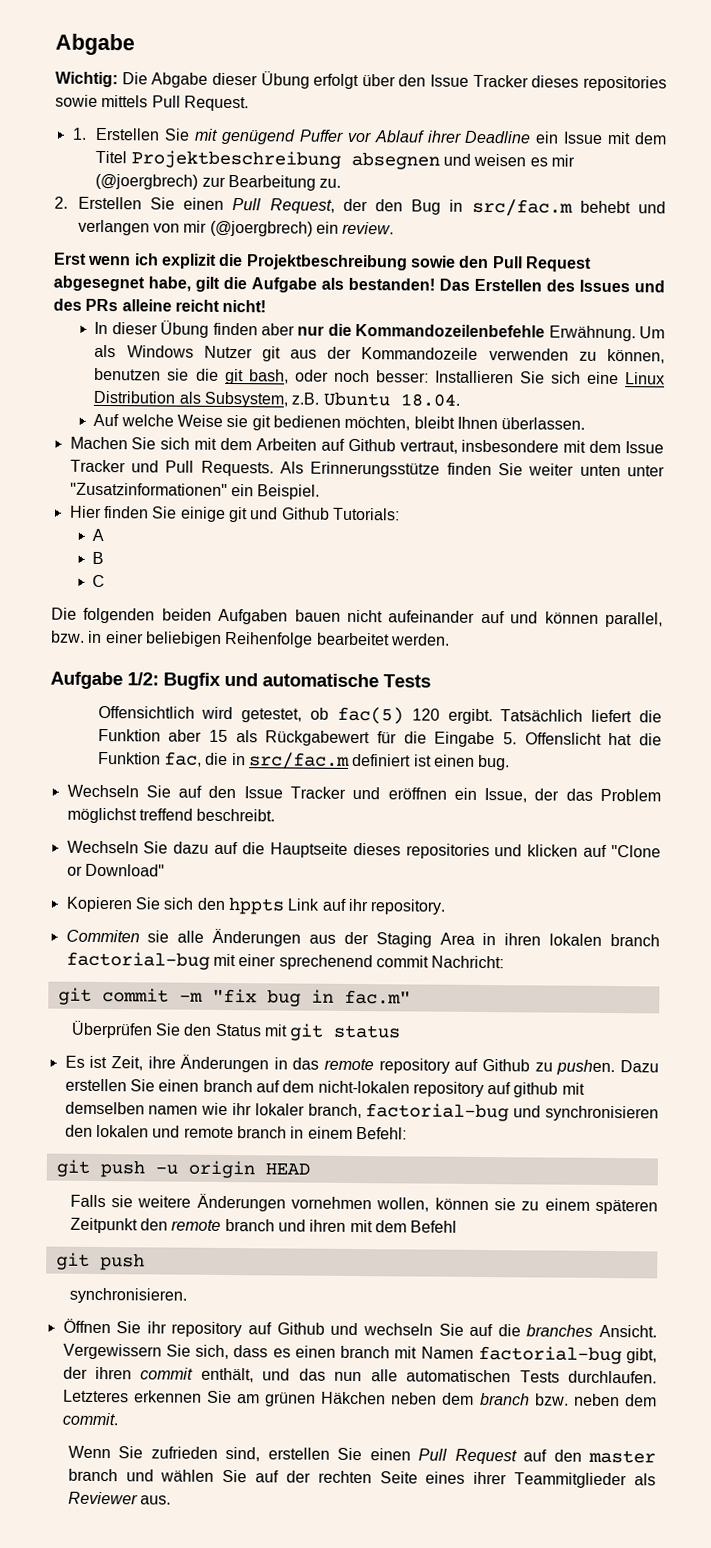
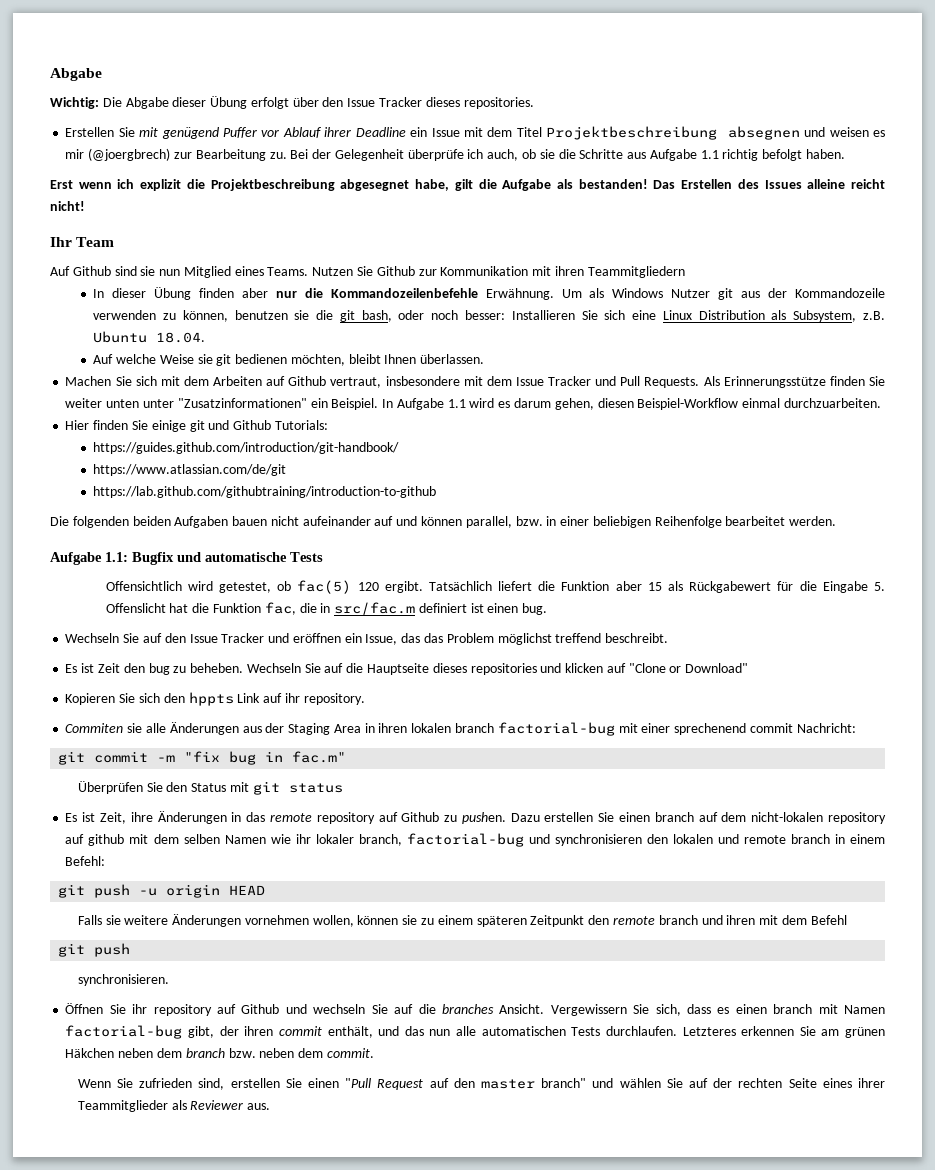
[582,75,667,92] [55,94,249,112] [71,127,87,140] repositories sowie mittels Pull Request. // 1. -> [463,97,534,109] repositories. //
[54,196,666,217] [77,219,395,237] // 2. Erstellen Sie einen Pull Request, der den Bug in src/fac.m behebt und verlangen von mir (@joergbrech) ein review. -> [290,149,845,161] Bei der Gelegenheit überprüfe ich auch, ob sie die Schritte aus Aufgabe 1.1 richtig befolgt haben.
[409,255,592,272] sowie den Pull Request -> (335, 185) none
[634,280,665,293] [53,298,119,312] und des PRs -> (802, 184) none
(267, 306) none -> [50,237,115,247] [50,266,685,278] // Ihr Team // Auf Github sind sie nun Mitglied eines Teams. Nutzen Sie Github zur Kommunikation mit ihren Teammitgliedern
(321, 492) none -> [382,398,881,410] In Aufgabe 1.1 wird es darum gehen, diesen Beispiel-Workflow einmal durchzuarbeiten.
[92,528,105,542] [92,551,105,565] [92,574,106,588] A // B // C -> [93,442,400,454] [93,464,287,476] [93,486,437,498] https://guides.github.com/introduction/git-handbook/ // https://www.atlassian.com/de/git // https://lab.github.com/githubtraining/introduction-to-github
[127,672,159,686] 1/2: -> [105,552,128,562] 1.1:
[534,788,560,801] der -> [401,633,421,643] das
[66,840,210,854] Wechseln Sie dazu -> [65,663,321,675] Es ist Zeit den bug zu beheben. Wechseln Sie
[64,1101,199,1115] demselben namen -> [153,834,266,844] dem selben Namen
[418,1448,448,1461] Pull -> [345,1078,372,1088] "Pull
[67,1468,118,1482] branch -> [541,1078,587,1088] branch"

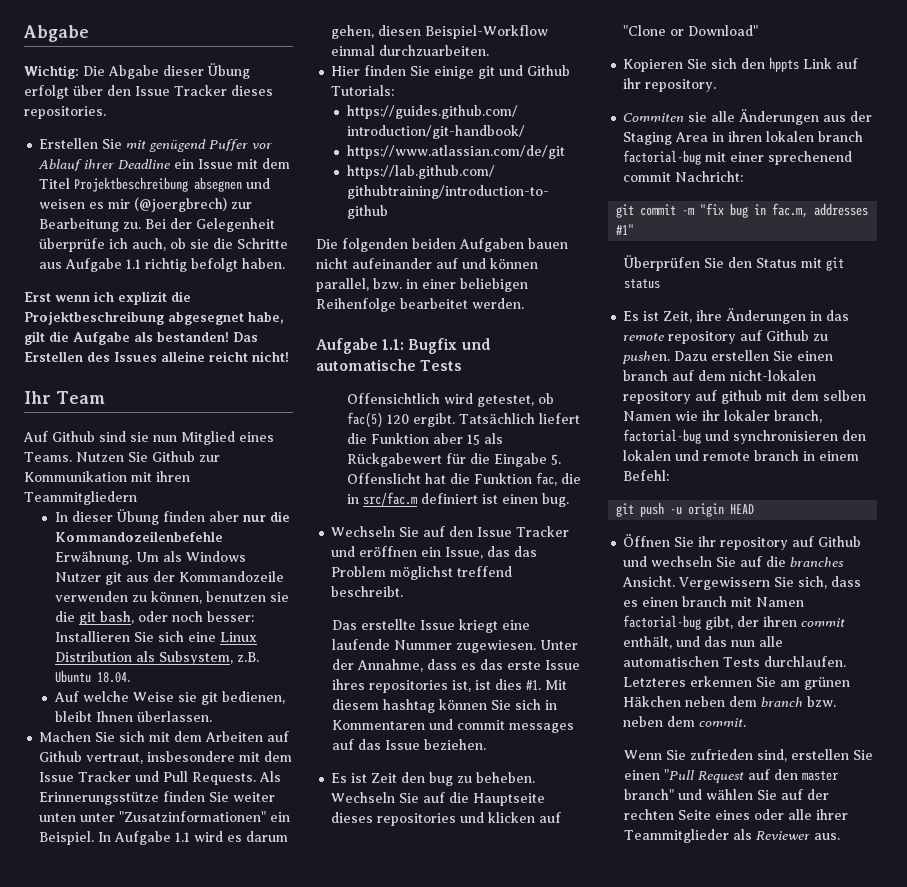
[235,354,345,366] bedienen möchten, -> [222,691,286,704] bedienen,
(669, 638) none -> [331,619,530,633] [331,639,578,653] [331,659,580,672] [331,679,567,693] [331,699,557,713] [331,719,574,733] [331,739,486,750] // Das erstellte Issue kriegt eine laufende Nummer zugewiesen. Unter der Annahme, dass es das erste Issue ihres repositories ist, ist dies #1. Mit diesem hashtag können Sie sich in Kommentaren und commit messages auf das Issue beziehen.
[292,751,347,763] fac.m" -> [772,203,869,218] [616,224,635,235] fac.m, addresses #1"
[77,914,847,927] [58,943,131,957] [77,974,169,986] // Falls sie weitere Änderungen vornehmen wollen, können sie zu einem späteren Zeitpunkt den remote branch und ihren mit dem Befehl // git push // synchronisieren. -> (755, 509) none
(852, 1083) none -> [753,809,812,820] oder alle

